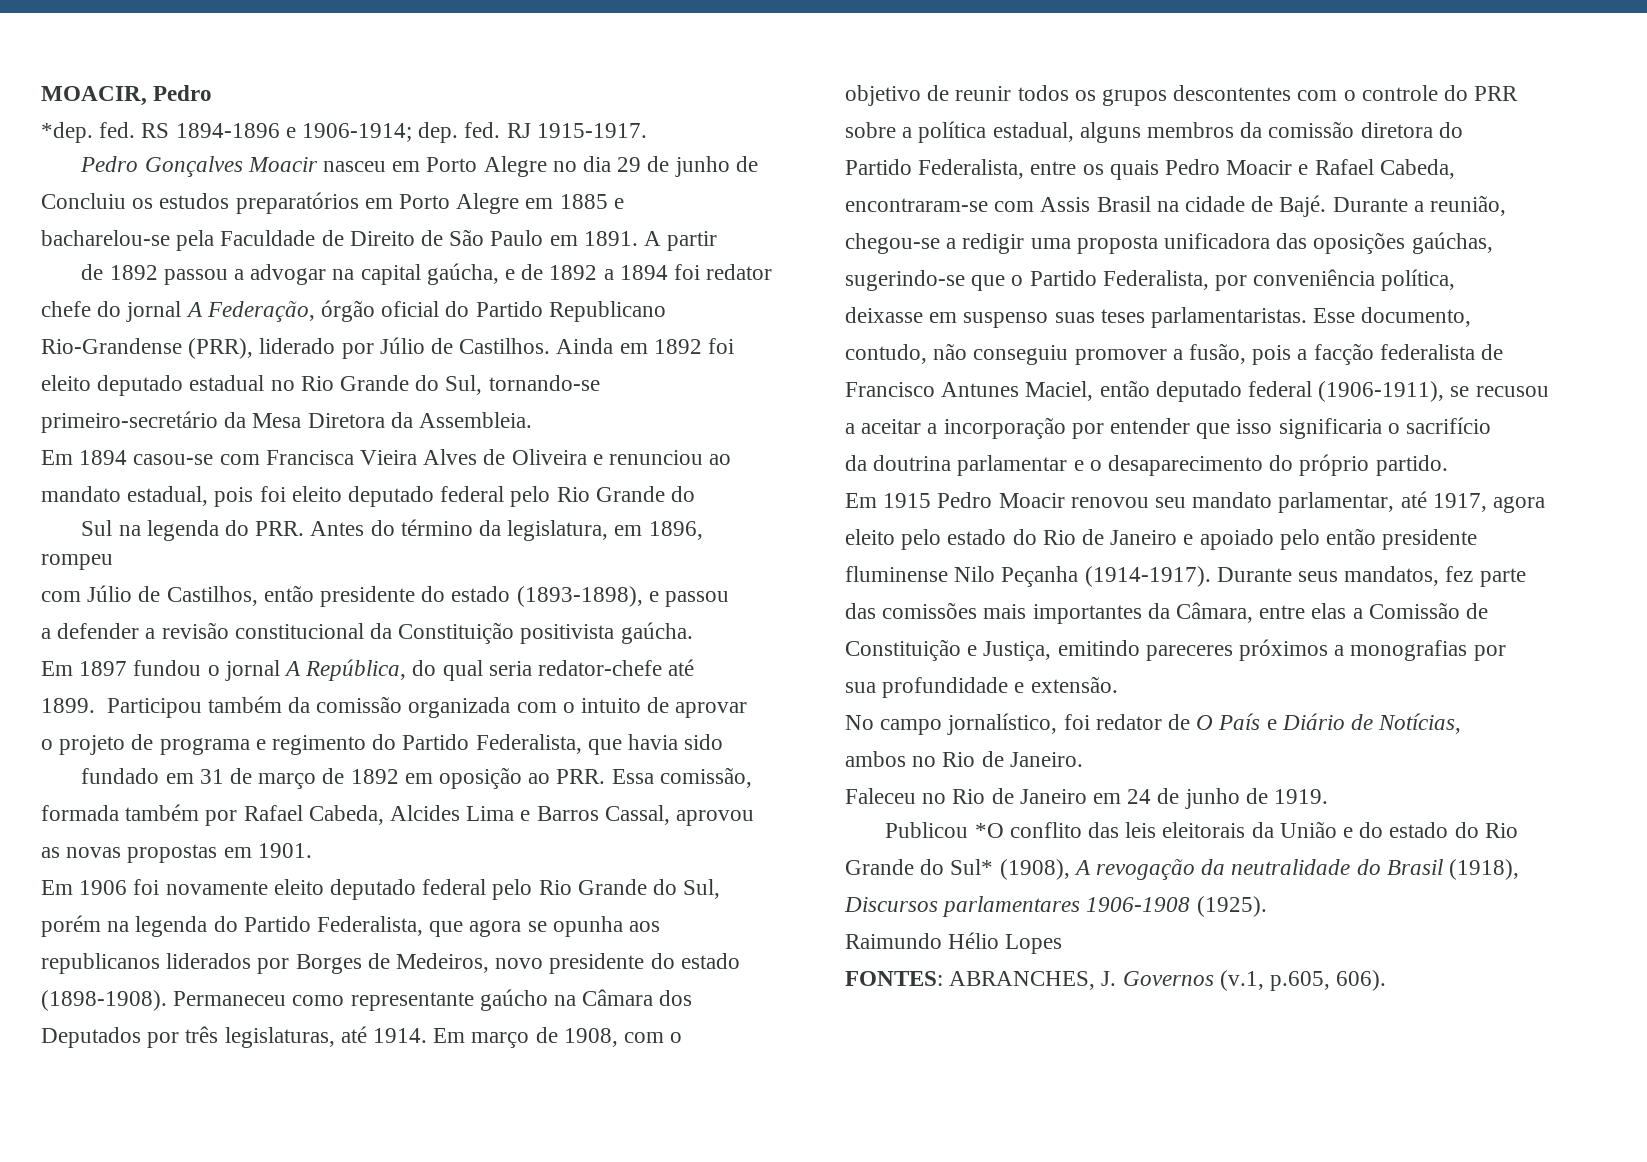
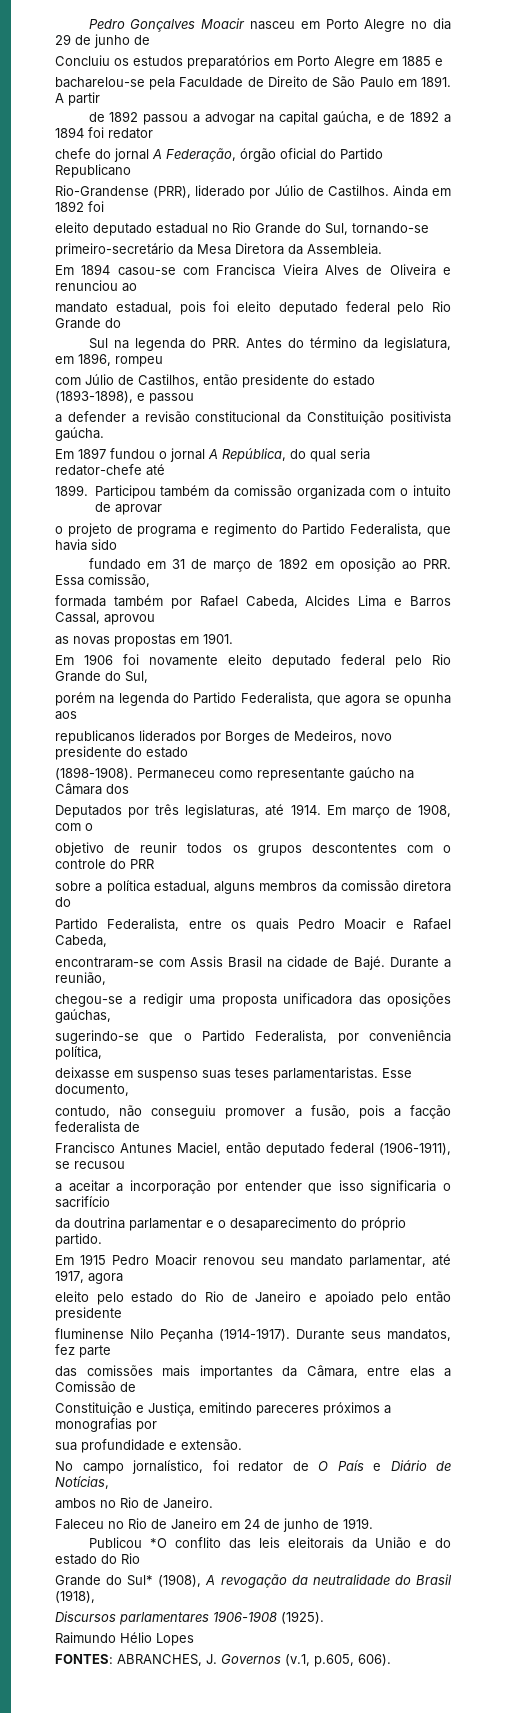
[41,85,213,106] [41,122,647,143] MOACIR, Pedro // *dep. fed. RS 1894-1896 e 1906-1914; dep. fed. RJ 1915-1917. // -> (88, 24) none

